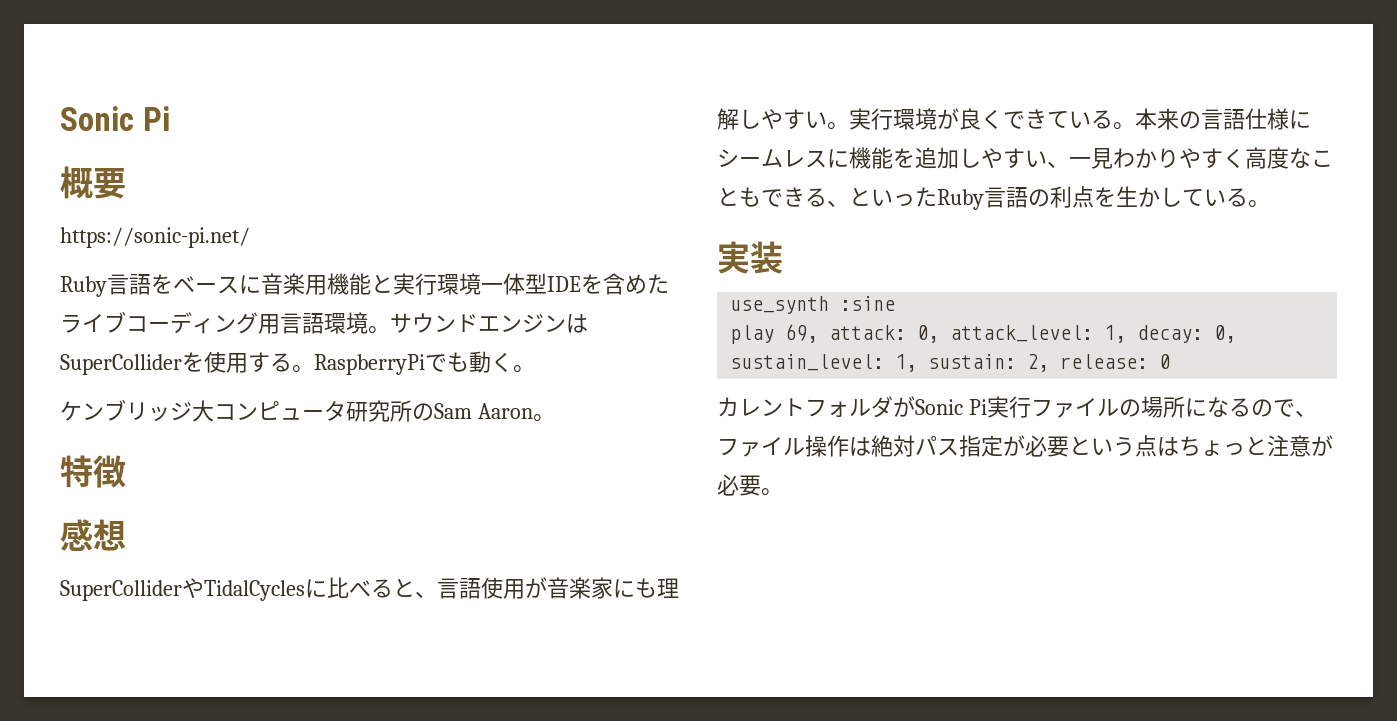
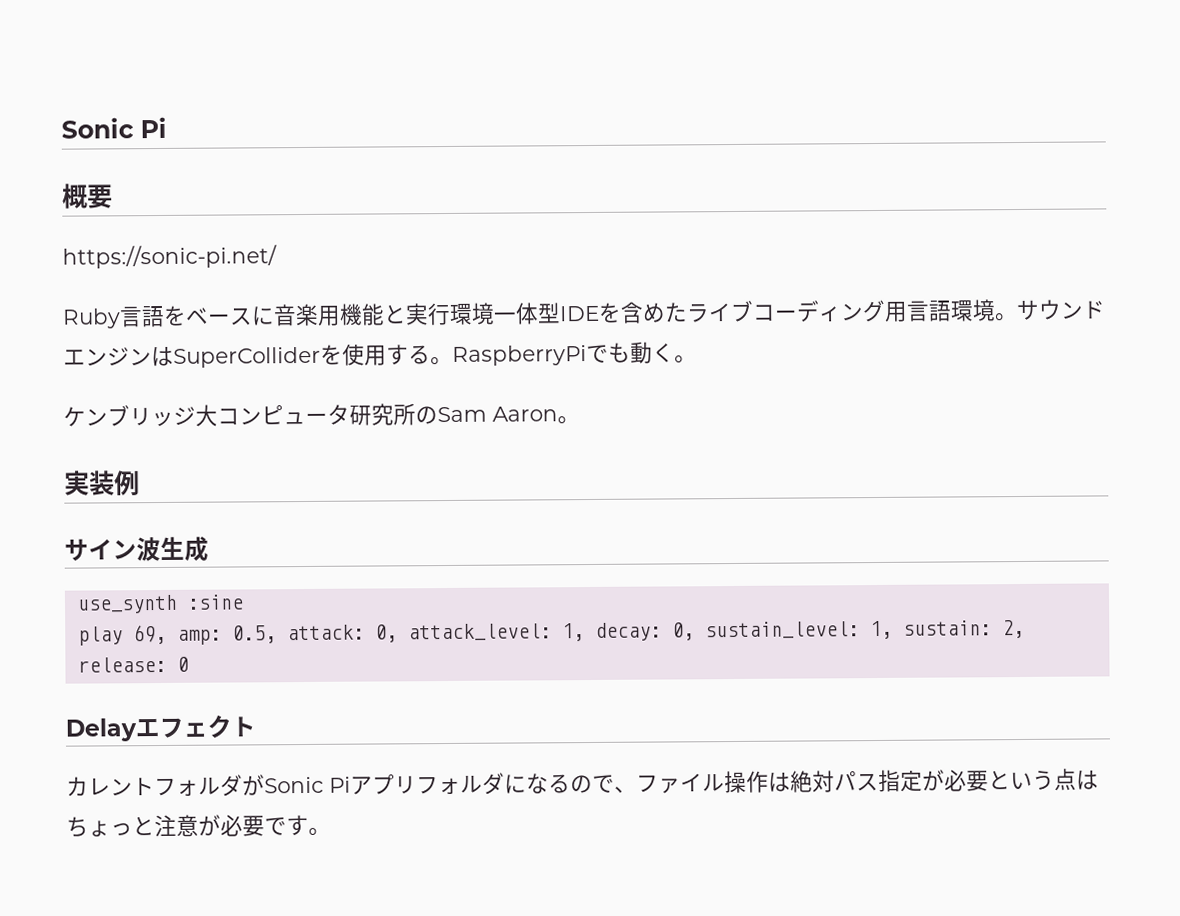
[60,455,126,488] [60,519,126,551] [60,577,679,601] [717,108,1311,130] [717,147,1333,169] [717,186,1270,210] [717,241,783,274] 特徴 // 感想 // SuperColliderやTidalCyclesに比べると、言語使用が音楽家にも理解しやすい。実行環境が良くできている。本来の言語仕様にシームレスに機能を追加しやすい、一見わかりやすく高度なこともできる、といったRuby言語の利点を生かしている。 // 実装 -> [64,470,140,496] [64,536,209,562] 実装例 // サイン波生成
(819, 333) none -> [176,625,277,645] amp: 0.5,
(1171, 361) none -> [65,714,256,742] // Delayエフェクト
[986,396,1185,418] 実行ファイルの場所 -> [350,772,505,795] アプリフォルダ
(761, 485) none -> [264,814,309,836] です

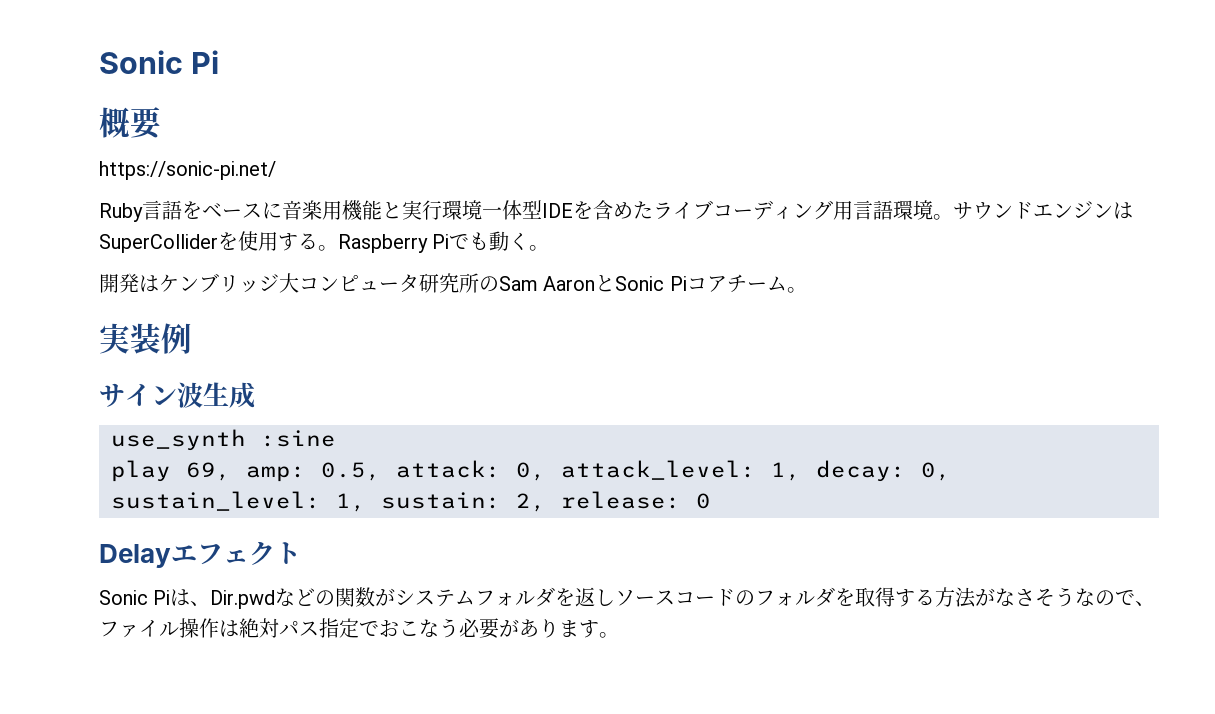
[452,345,587,366] RaspberryPi -> [338,234,450,253] Raspberry Pi
(697, 359) none -> [99,273,159,293] 開発は
(558, 414) none -> [595,274,787,293] とSonic Piコアチーム
[66,772,571,797] カレントフォルダがSonic Piアプリフォルダになる -> [99,587,1096,609] Sonic Piは、Dir.pwdなどの関数がシステムフォルダを返しソースコードのフォルダを取得する方法がなさそうな
[922,768,1099,792] [66,814,287,838] が必要という点はちょっと注意が必要で -> [359,618,579,639] でおこなう必要がありま

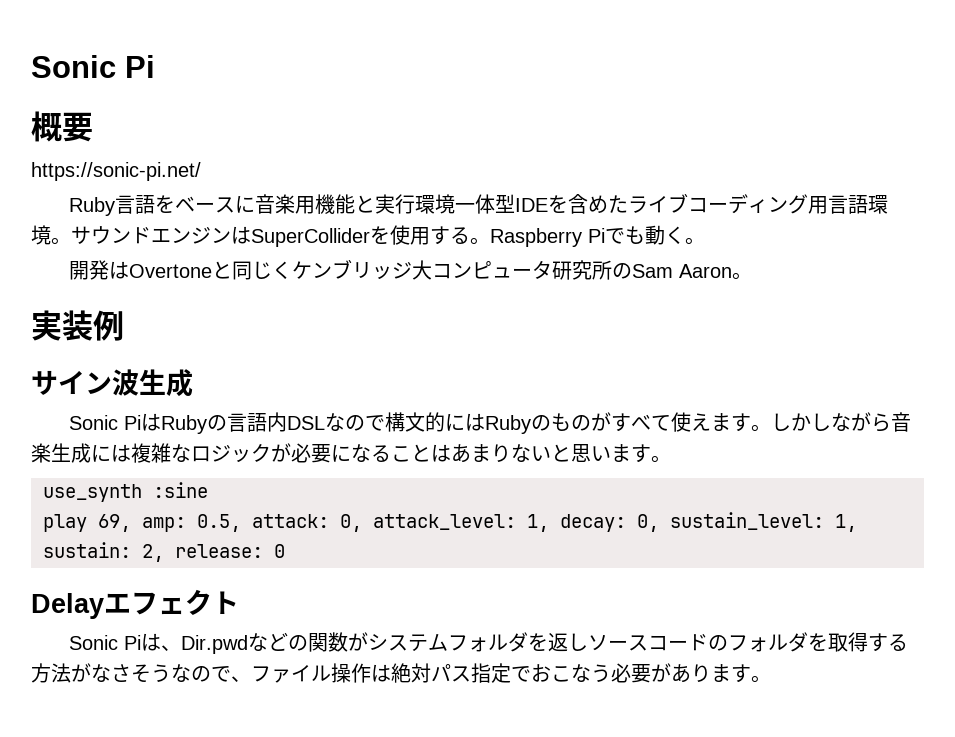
(159, 283) none -> [129,261,293,280] Overtoneと同じく
[595,274,787,293] とSonic Piコアチーム -> (733, 271) none
(255, 395) none -> [69,412,912,434] [31,443,671,463] // Sonic PiはRubyの言語内DSLなので構文的にはRubyのものがすべて使えます。しかしながら音楽生成には複雑なロジックが必要になることはあまりないと思います。

